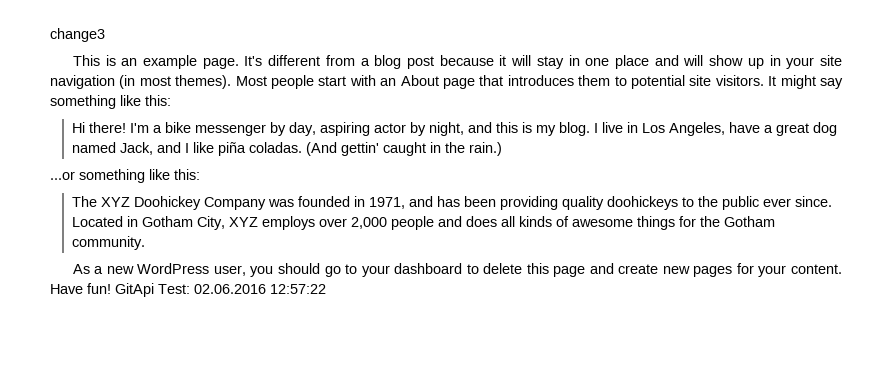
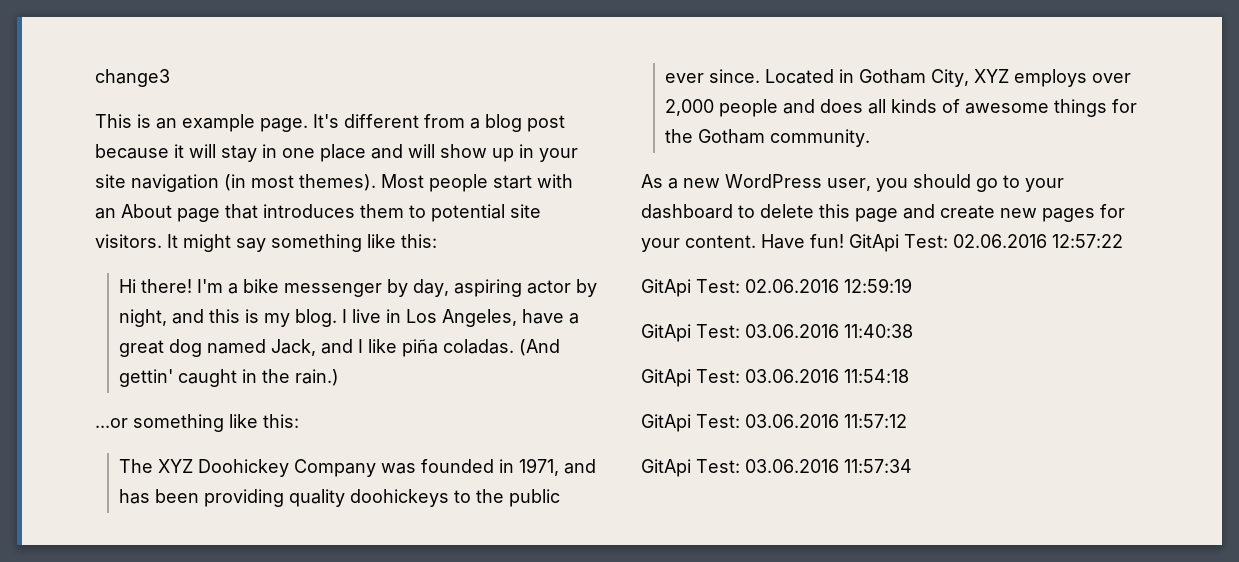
(326, 289) none -> [641,278,912,297] [641,324,913,342] [641,369,909,387] [641,414,907,432] [641,459,912,477] // GitApi Test: 02.06.2016 12:59:19 // GitApi Test: 03.06.2016 11:40:38 // GitApi Test: 03.06.2016 11:54:18 // GitApi Test: 03.06.2016 11:57:12 // GitApi Test: 03.06.2016 11:57:34

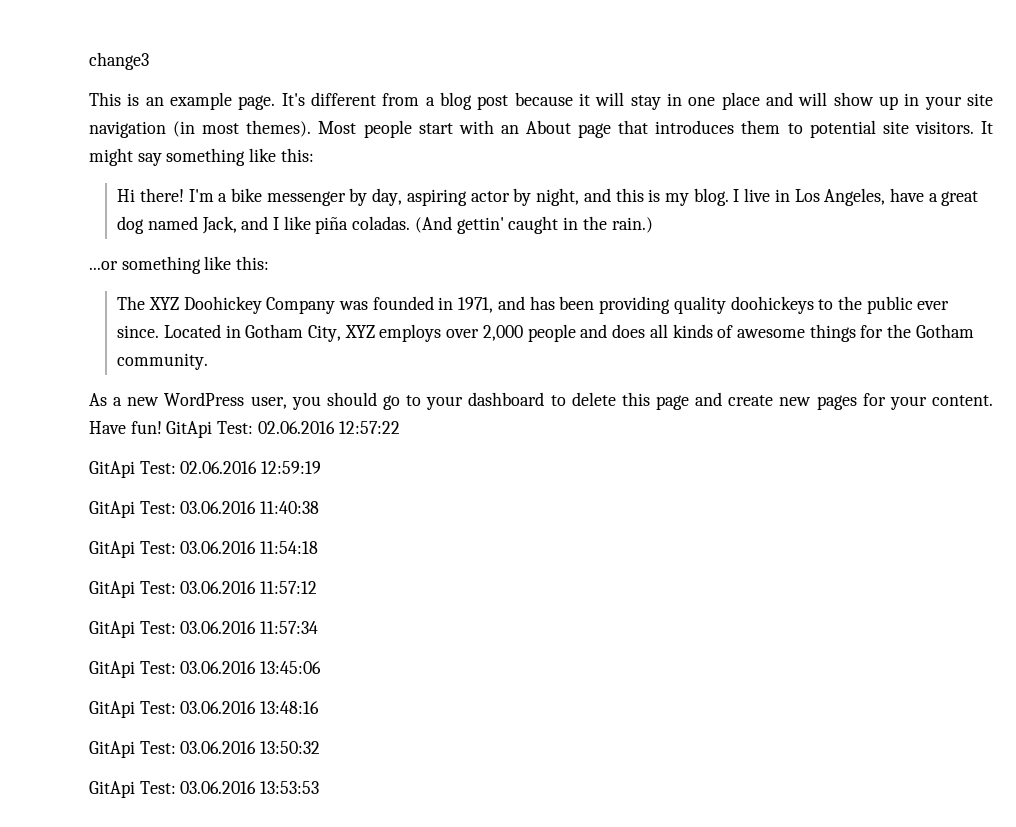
(912, 466) none -> [89,661,322,678] [89,701,320,718] [89,741,321,758] [89,781,320,798] // GitApi Test: 03.06.2016 13:45:06 // GitApi Test: 03.06.2016 13:48:16 // GitApi Test: 03.06.2016 13:50:32 // GitApi Test: 03.06.2016 13:53:53

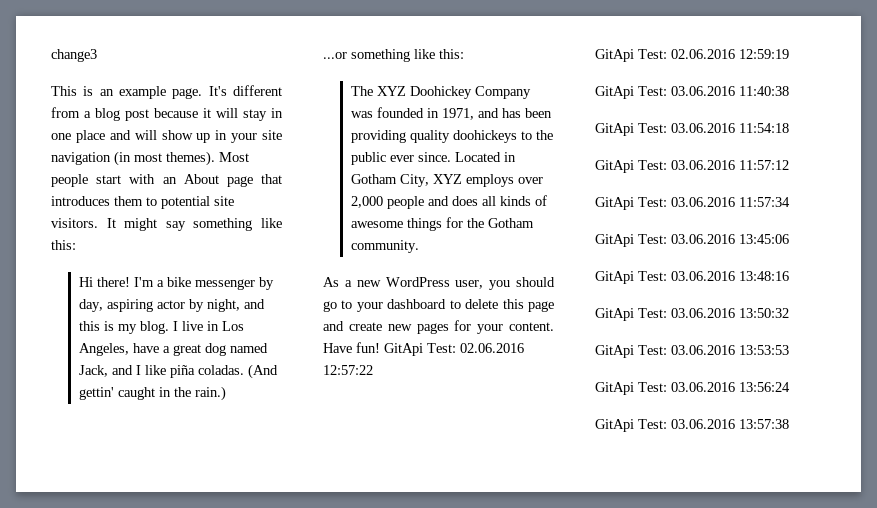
(320, 787) none -> [595,382,790,395] [595,419,789,432] // GitApi Test: 03.06.2016 13:56:24 // GitApi Test: 03.06.2016 13:57:38

